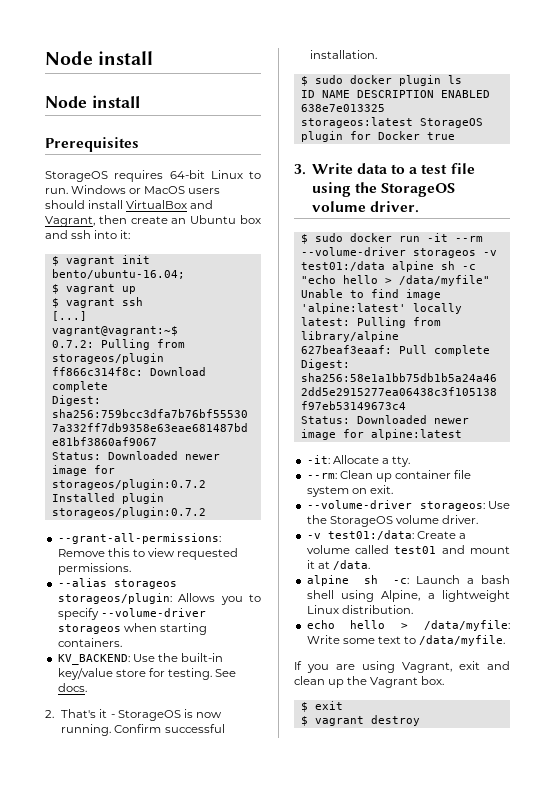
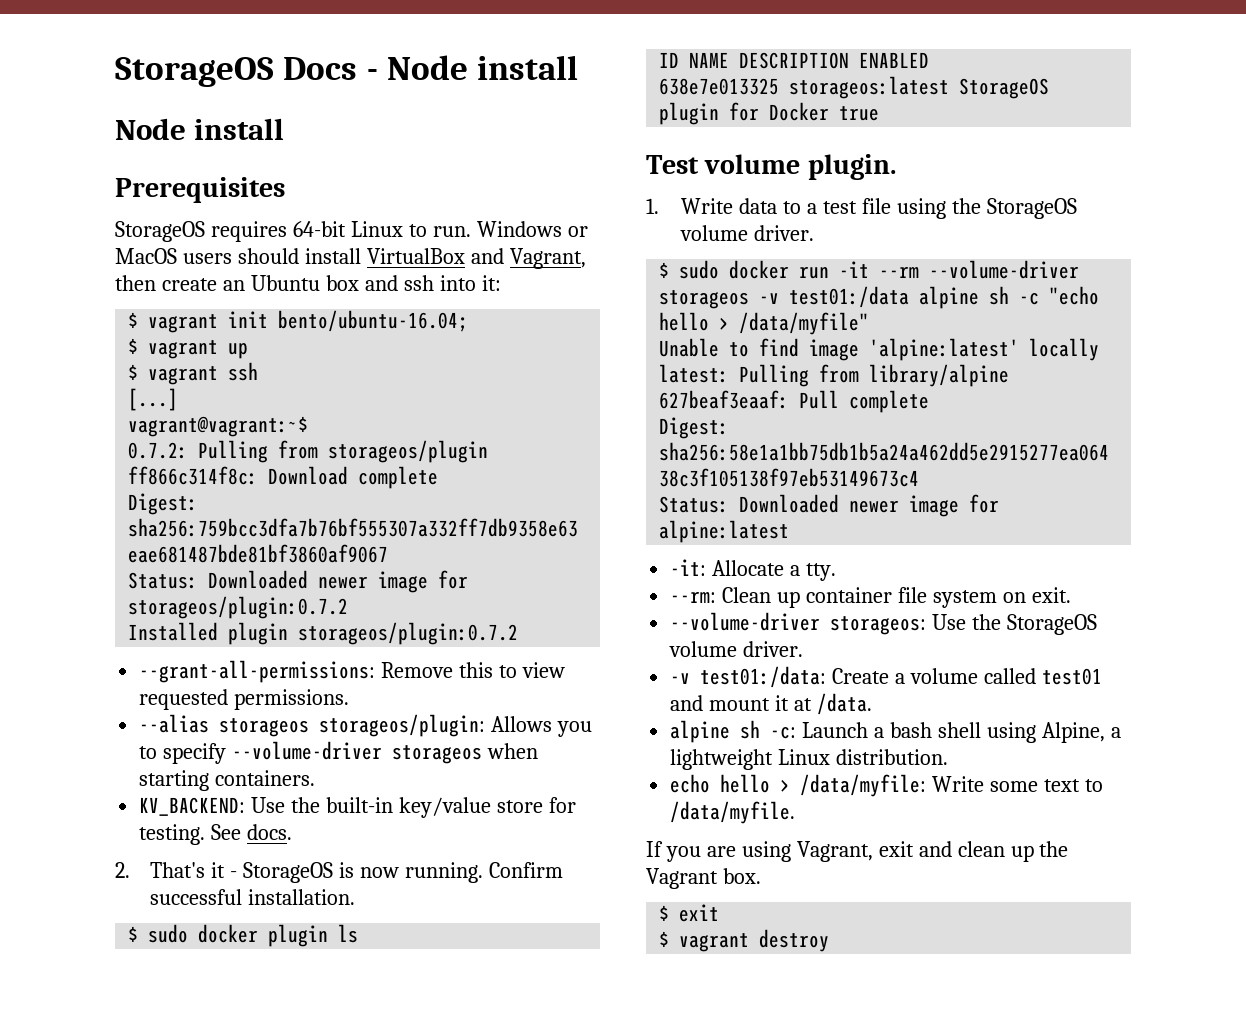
(45, 58) none -> [115,57,378,87] StorageOS Docs -
[294,164,306,175] 3. -> [646,154,896,180] [646,198,659,214] Test volume plugin. // 1.

